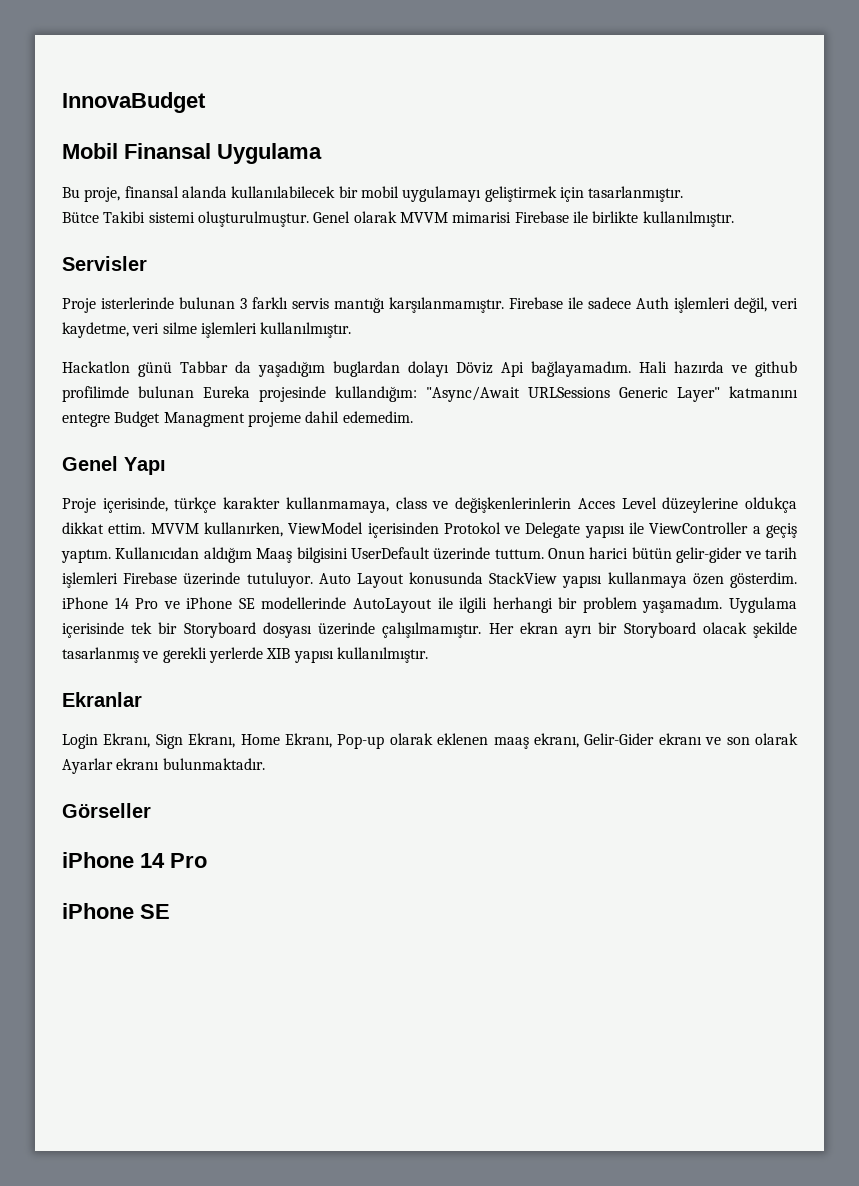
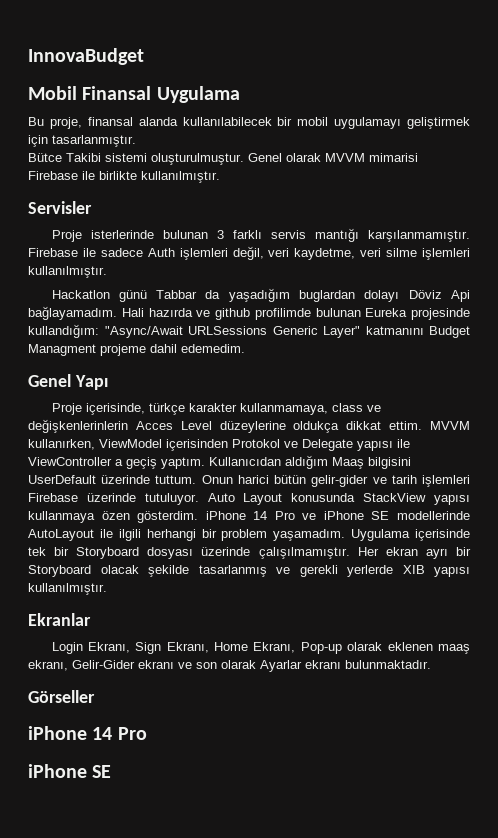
[62,413,110,427] entegre -> (424, 330) none

